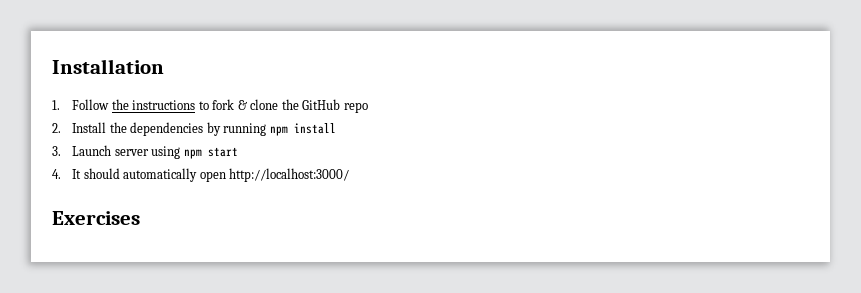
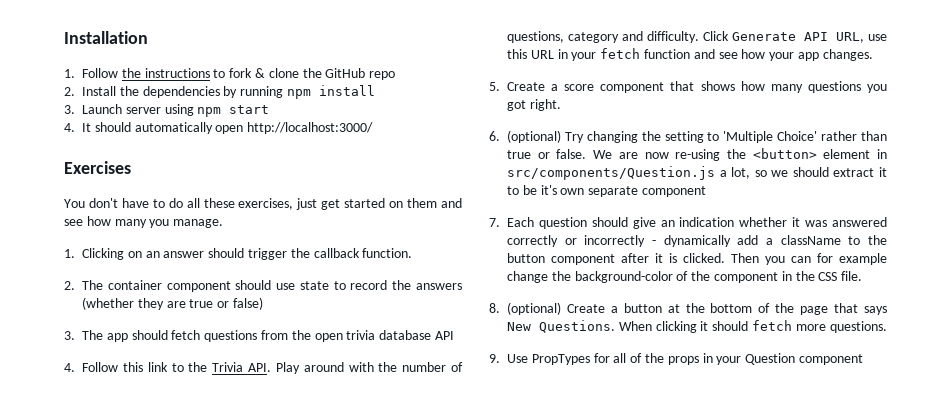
(140, 218) none -> [64,198,462,210] [64,216,224,228] [64,248,413,260] [64,280,462,292] [82,297,263,310] [64,330,454,342] [64,362,463,374] [507,31,887,43] [507,48,873,61] [489,81,887,93] [507,99,561,111] [489,130,887,143] [507,148,887,161] [507,166,887,180] [507,185,706,197] [489,217,887,229] [507,235,888,247] [507,253,887,265] [507,271,863,283] [489,302,887,315] [507,320,887,333] [489,353,863,365] // You don't have to do all these exercises, just get started on them and see how many you manage. // 1. Clicking on an answer should trigger the callback function. // 2. The container component should use state to record the answers (whether they are true or false) // 3. The app should fetch questions from the open trivia database API // 4. Follow this link to the Trivia API. Play around with the number of questions, category and difficulty. Click Generate API URL, use this URL in your fetch function and see how your app changes. // 5. Create a score component that shows how many questions you got right. // 6. (optional) Try changing the setting to 'Multiple Choice' rather than true or false. We are now re-using the <button> element in src/components/Question.js a lot, so we should extract it to be it's own separate component // 7. Each question should give an indication whether it was answered correctly or incorrectly - dynamically add a className to the button component after it is clicked. Then you can for example change the background-color of the component in the CSS file. // 8. (optional) Create a button at the bottom of the page that says New Questions. When clicking it should fetch more questions. // 9. Use PropTypes for all of the props in your Question component

